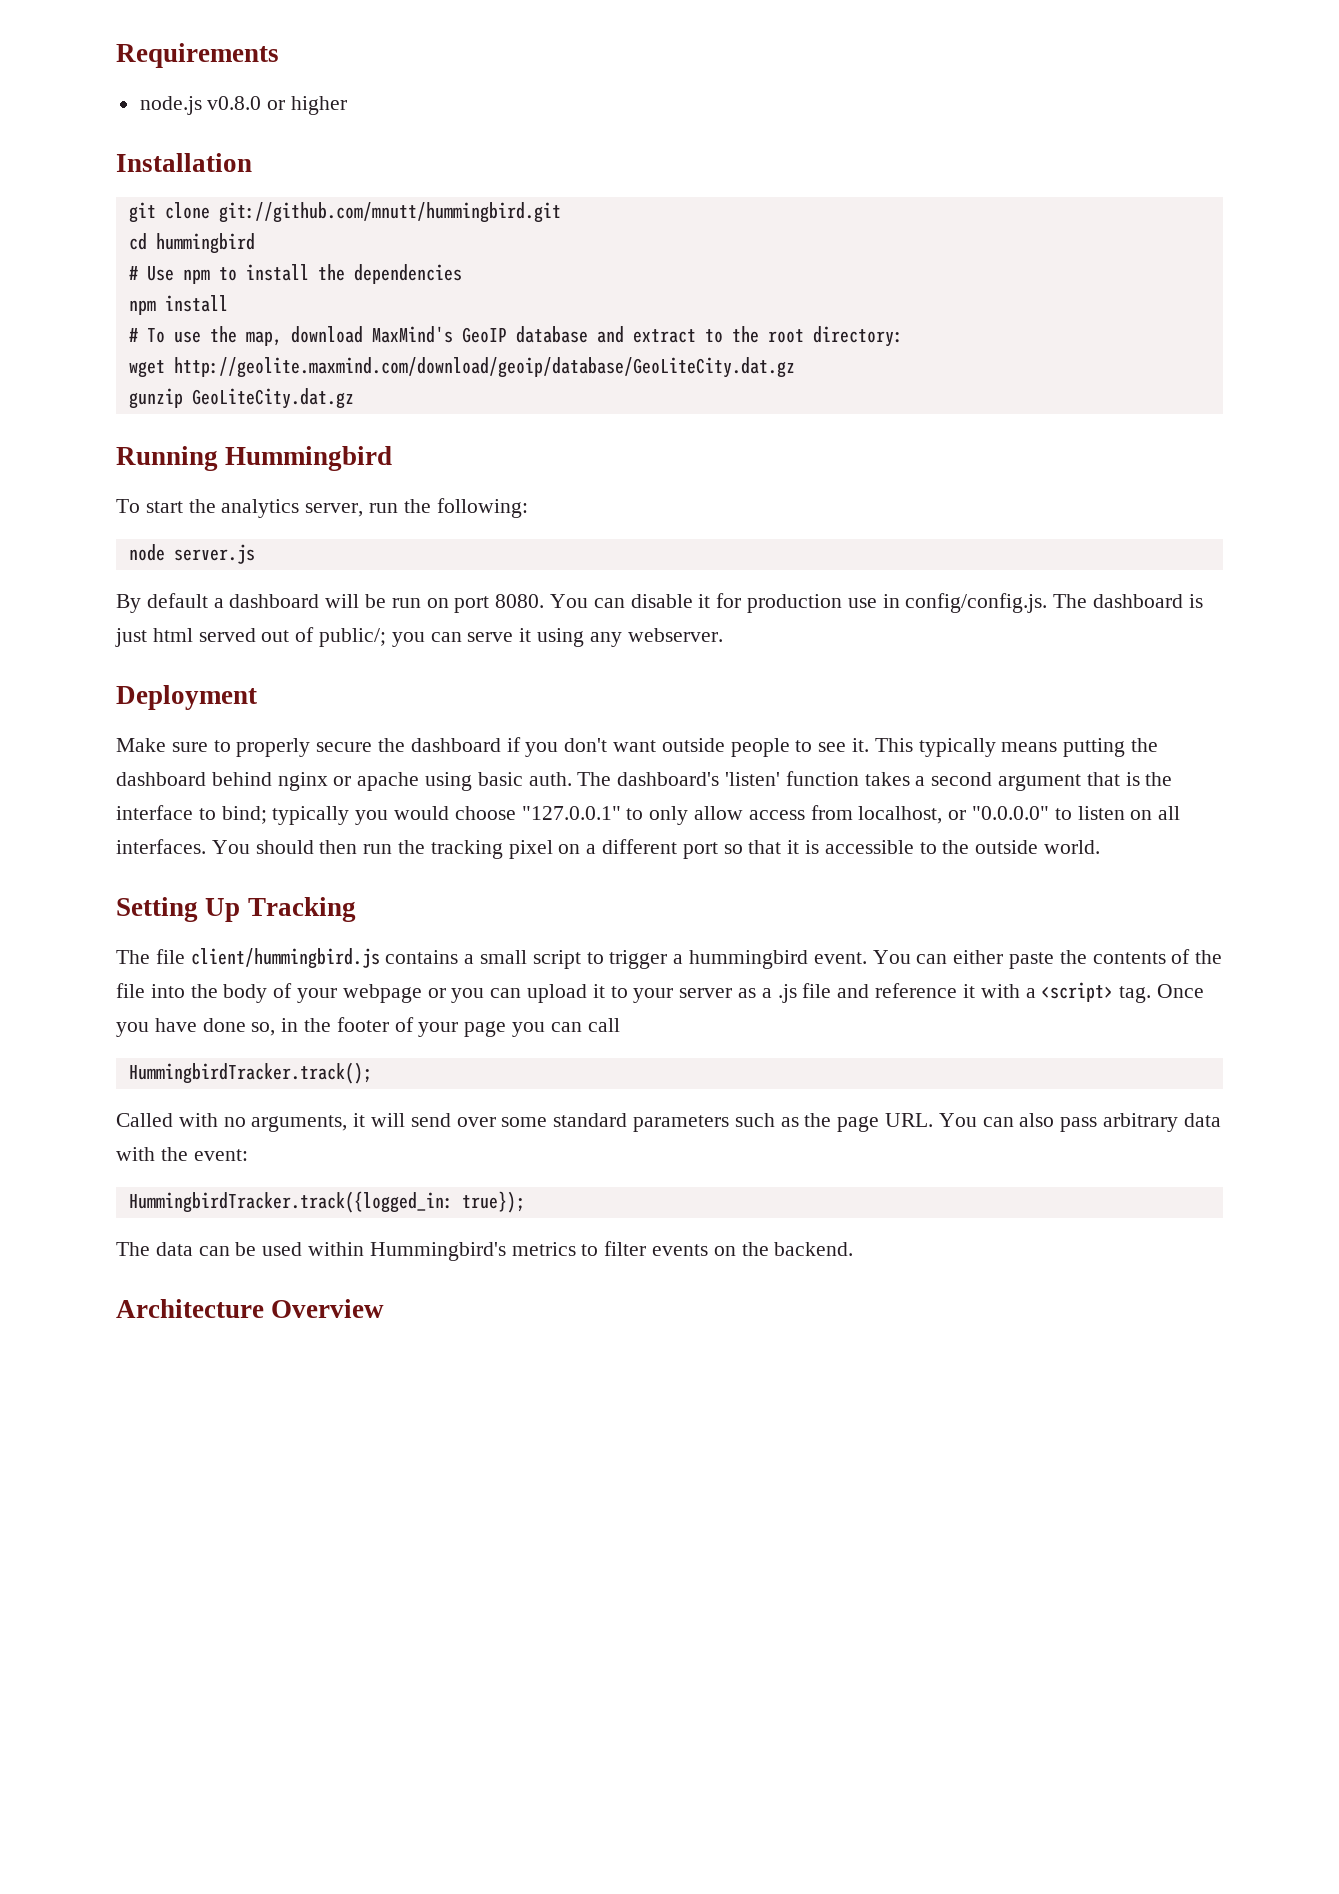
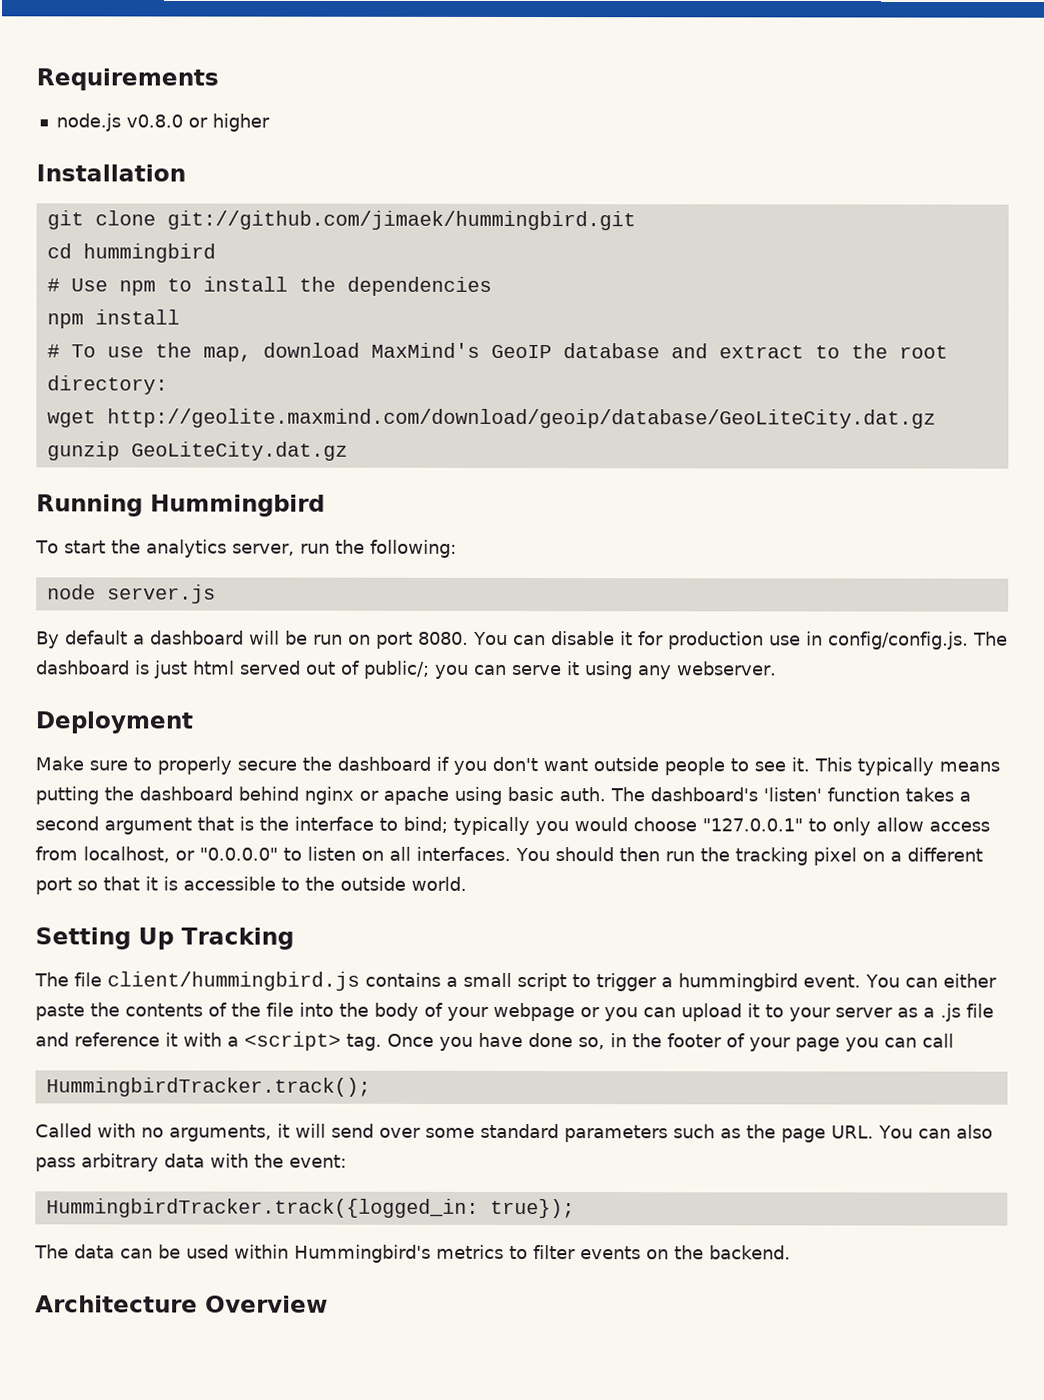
[218,202,561,223] git://github.com/mnutt/hummingbird.git -> [166,210,636,231] git://github.com/jimaek/hummingbird.git

